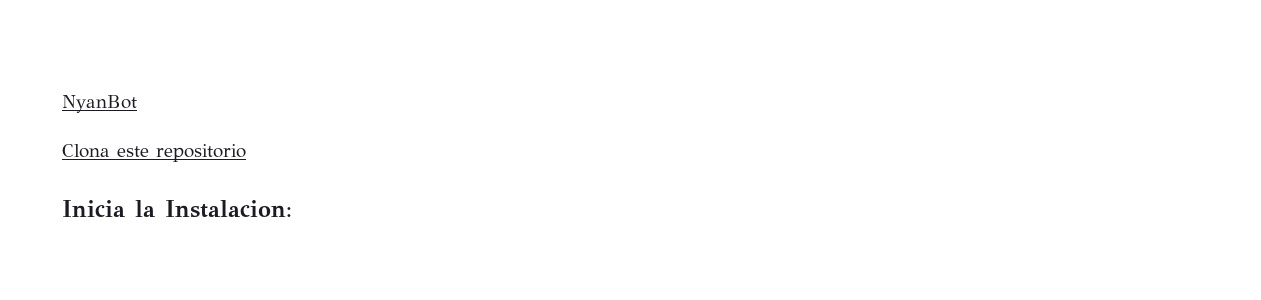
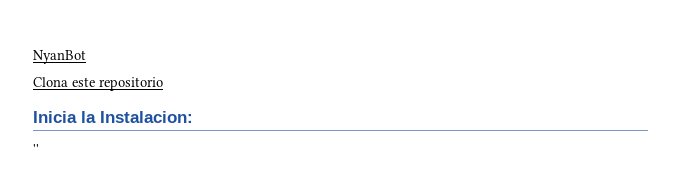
(292, 209) none -> [33,144,39,154] // ''

